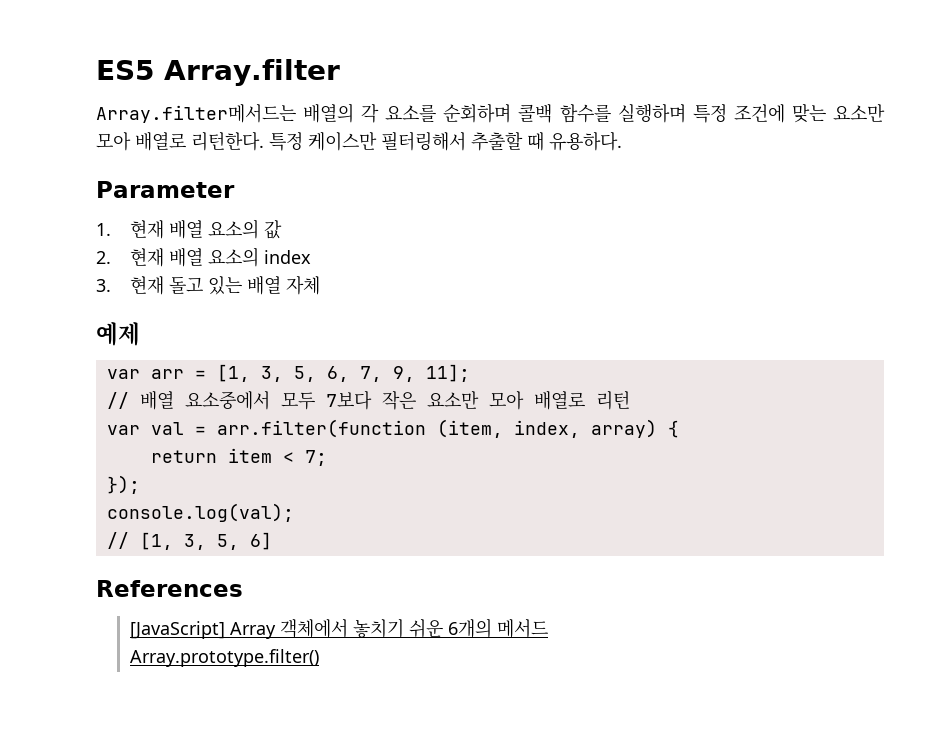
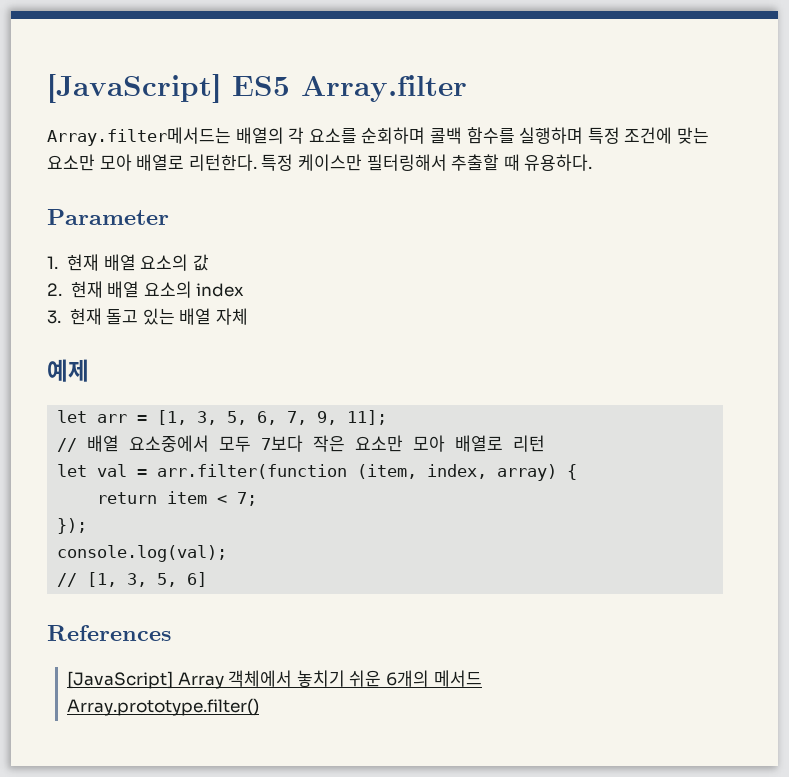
(96, 70) none -> [47,74,221,103] [JavaScript]
[106,369,140,379] var -> [57,410,88,423] let
[106,425,140,435] var -> [57,464,88,477] let

